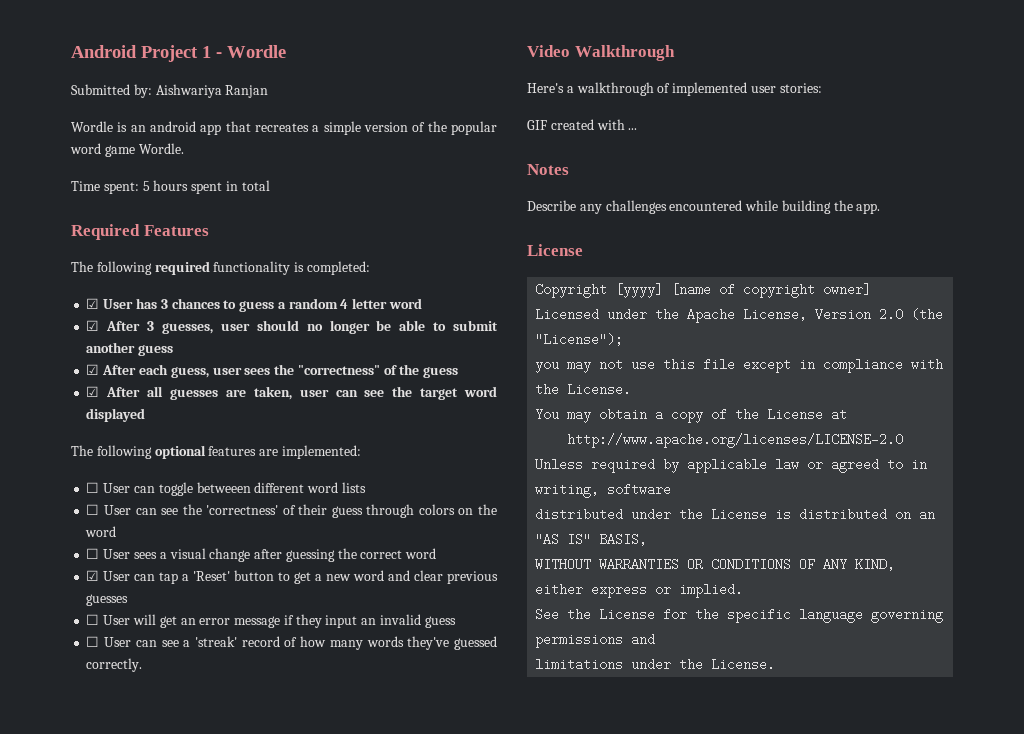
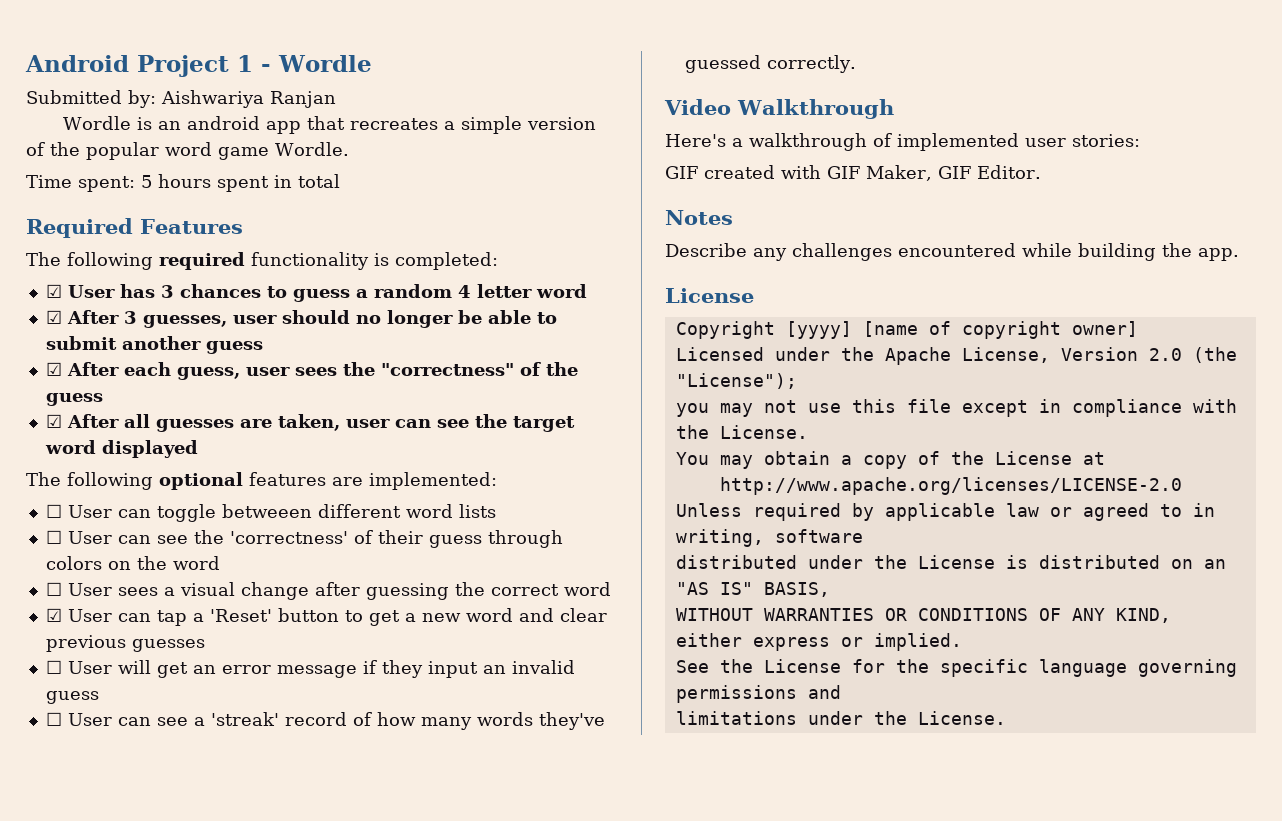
[628,128,638,130] ... -> [827,165,1041,181] GIF Maker, GIF Editor.

